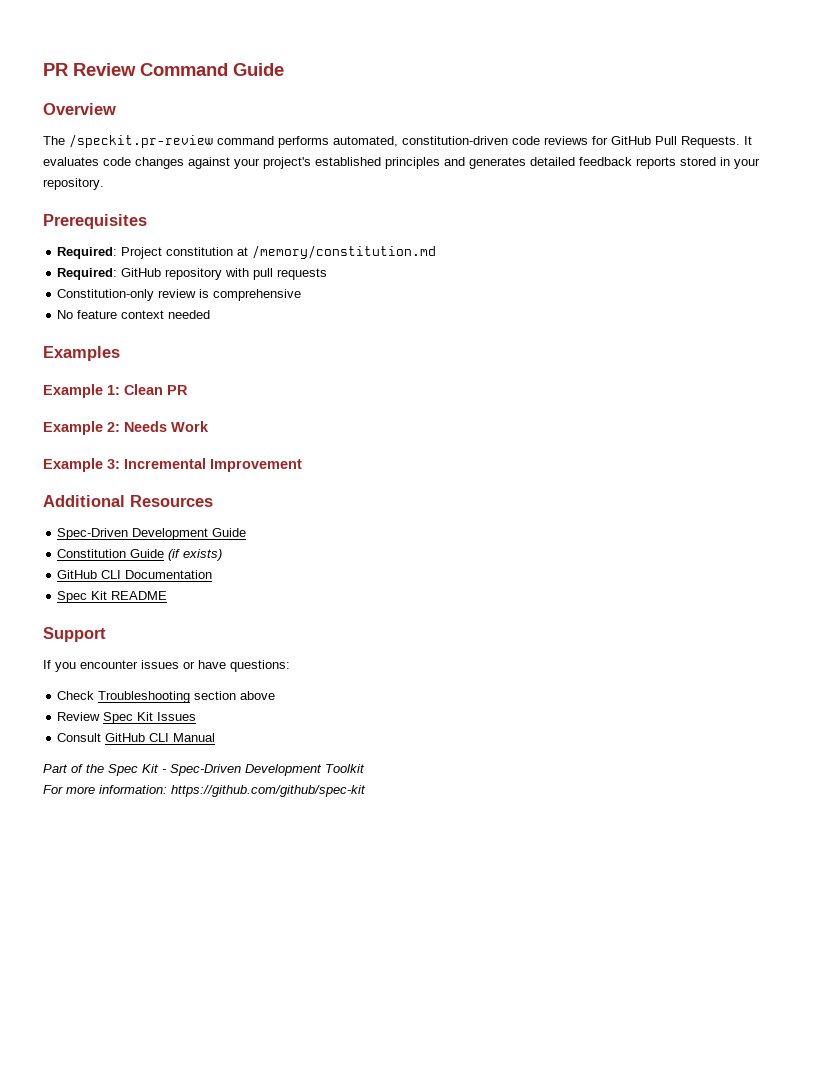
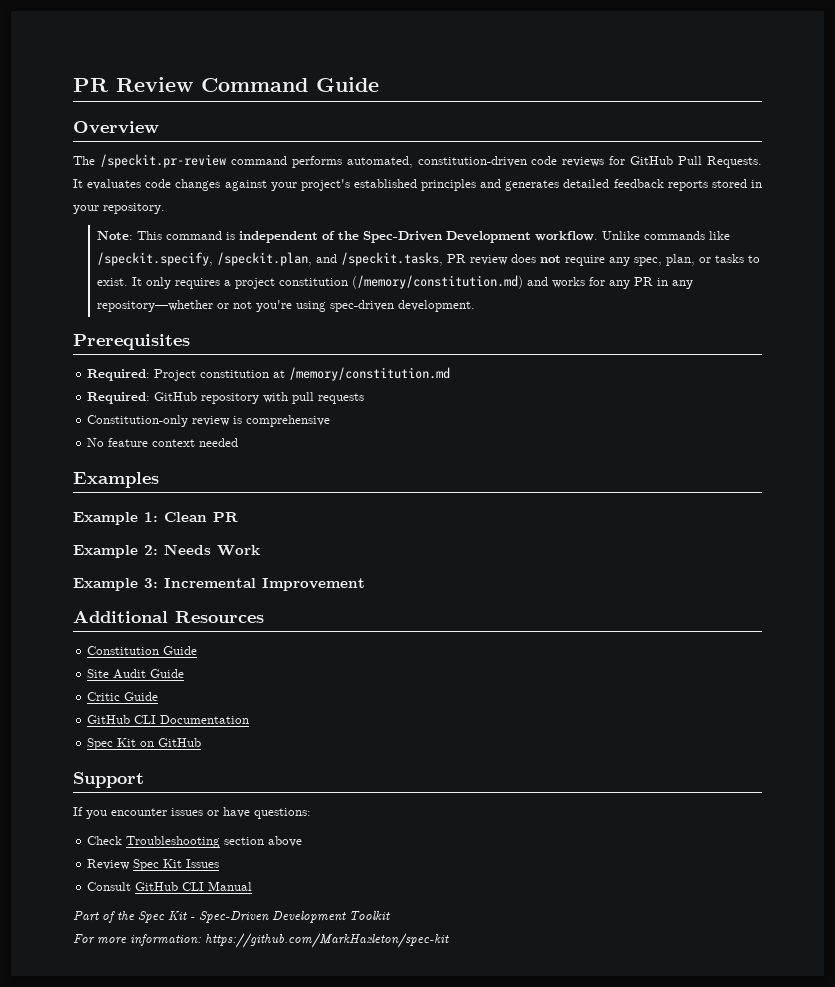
(104, 184) none -> [96,231,730,243] [96,252,760,266] [96,275,693,289] [96,300,475,312] // Note: This command is independent of the Spec-Driven Development workflow. Unlike commands like /speckit.specify, /speckit.plan, and /speckit.tasks, PR review does not require any spec, plan, or tasks to exist. It only requires a project constitution (/memory/constitution.md) and works for any PR in any repository—whether or not you're using spec-driven development.
[57,528,247,540] [57,549,223,561] Spec-Driven Development Guide // Constitution Guide (if exists) -> [87,646,198,655] [87,669,185,679] [87,692,159,701] Constitution Guide // Site Audit Guide // Critic Guide
[111,591,168,600] README -> [140,738,202,747] on GitHub
[171,785,366,797] https://github.com/github/spec-kit -> [205,933,449,948] https://github.com/MarkHazleton/spec-kit

